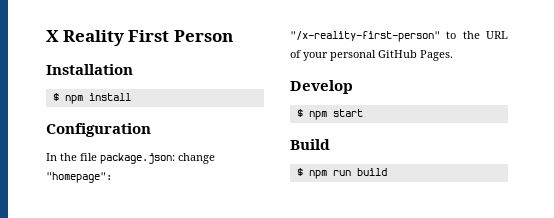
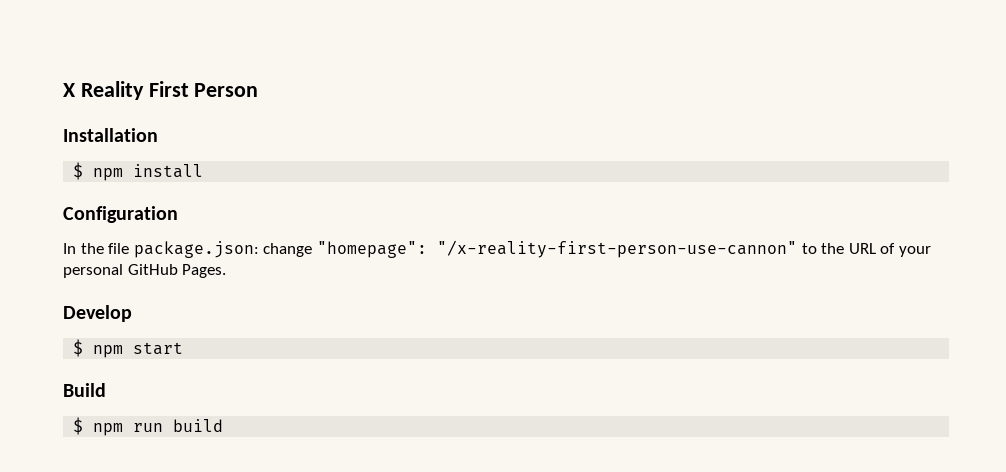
[290,31,440,42] "/x-reality-first-person" -> [436,240,797,258] "/x-reality-first-person-use-cannon"

